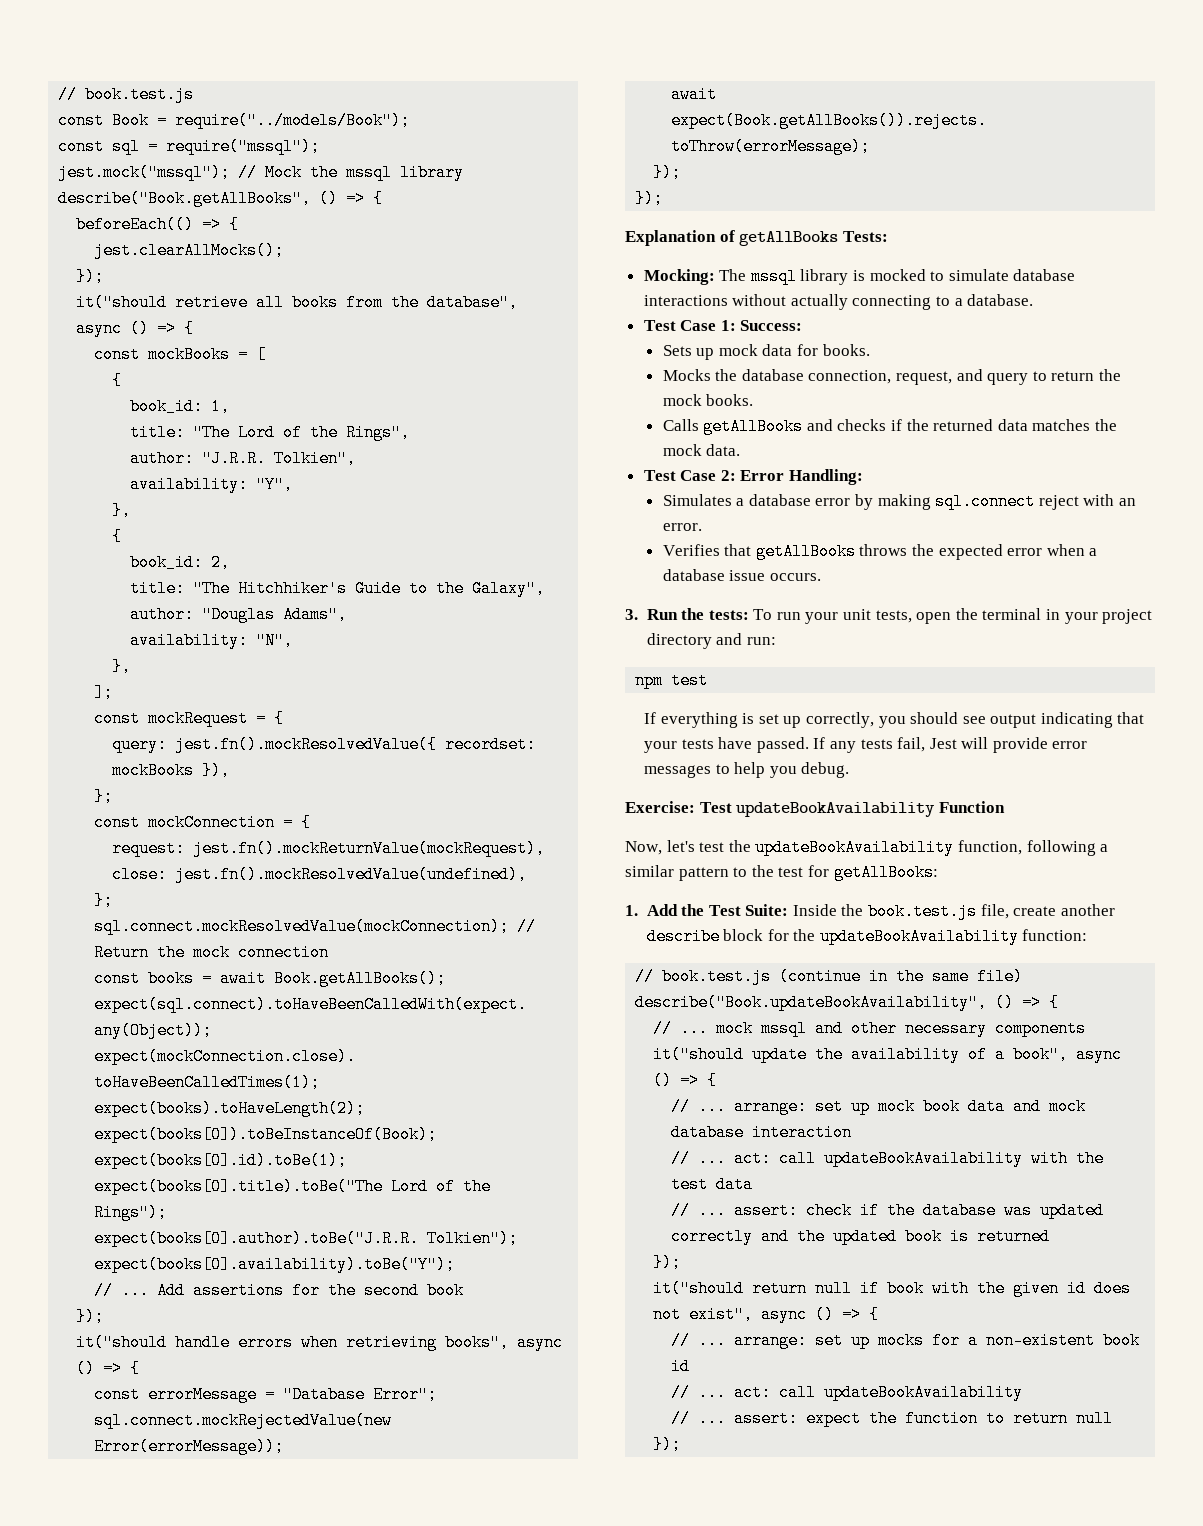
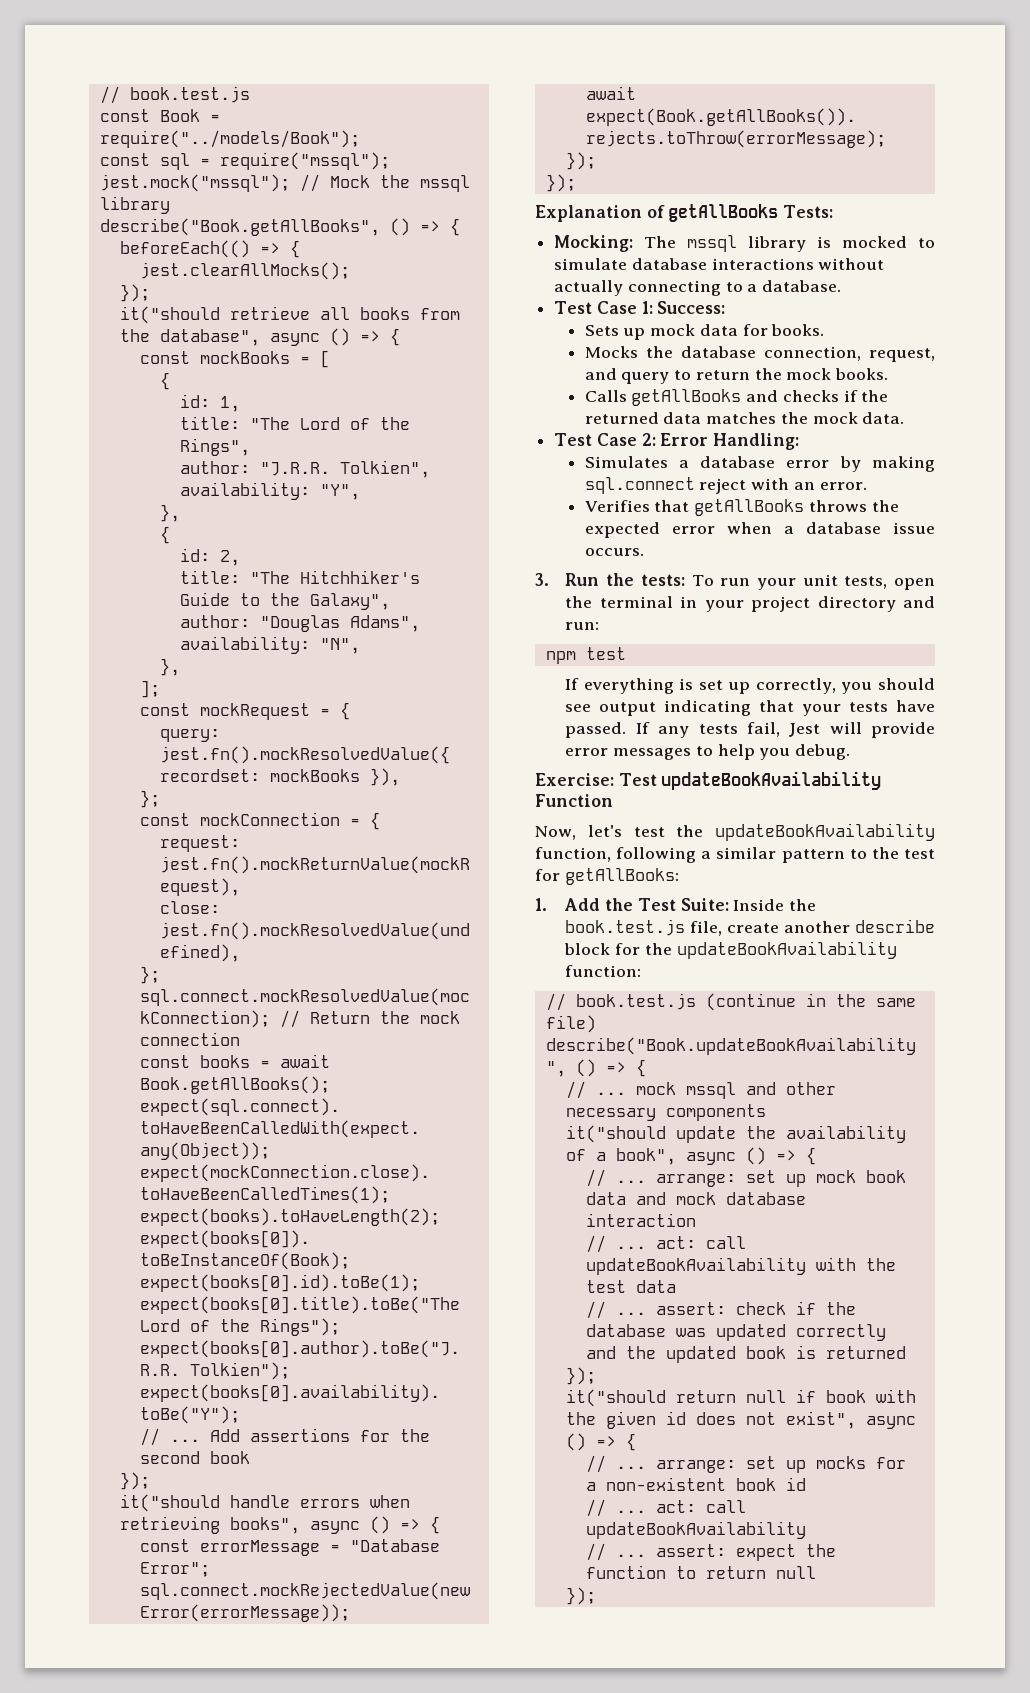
[130,398,204,415] book_id: -> [179,394,210,408] id:
[130,554,204,571] book_id: -> [179,548,210,562] id:

